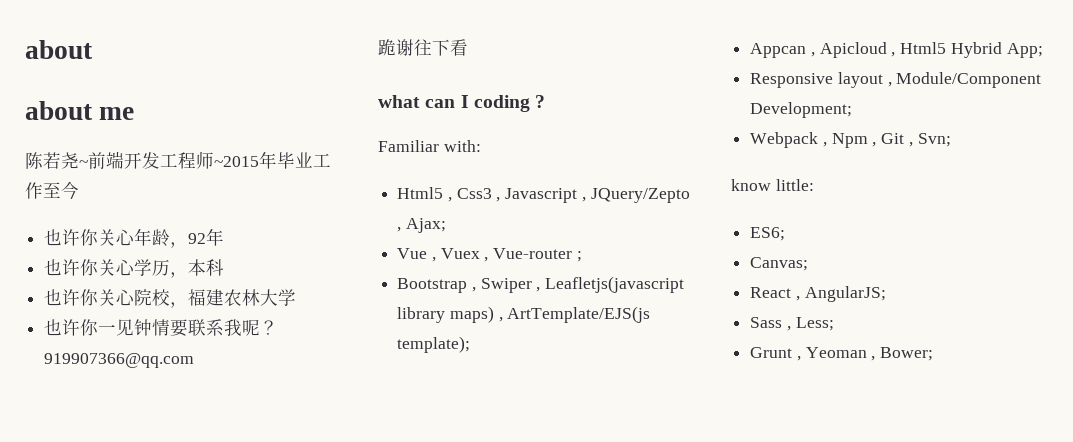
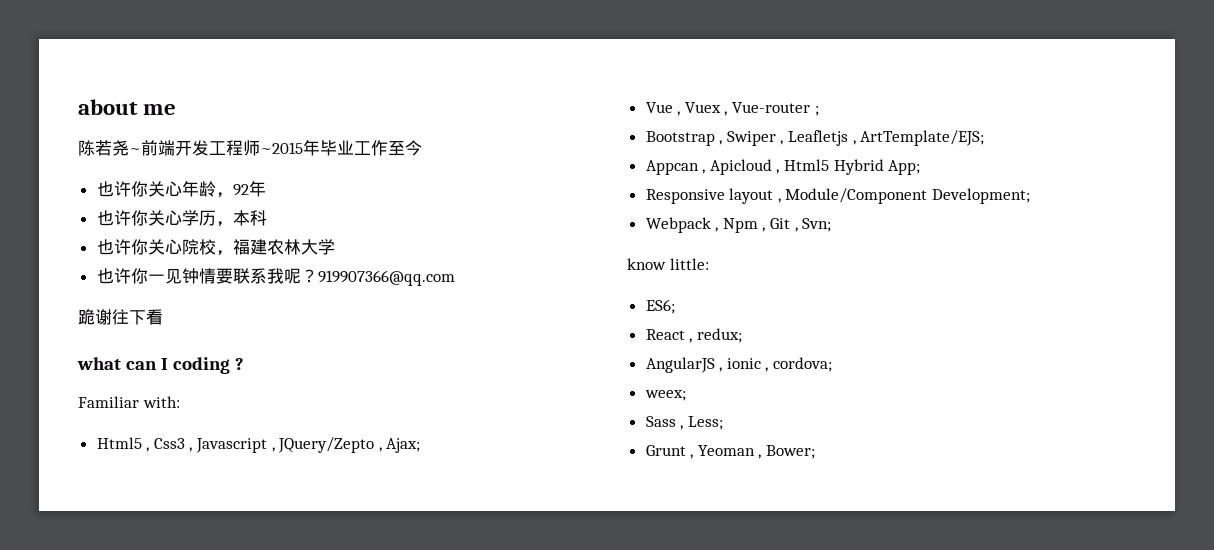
[25,40,93,59] [25,101,93,120] about // about -> [78,99,138,115] about
[545,276,685,293] [397,306,651,323] [397,336,471,353] Leafletjs(javascript library maps) , ArtTemplate/EJS(js template); -> [788,130,985,146] Leafletjs , ArtTemplate/EJS;
[750,257,809,271] // Canvas; -> (675, 306) none
[804,286,886,302] AngularJS; -> [696,328,742,343] [645,357,833,373] [644,390,686,401] redux; // AngularJS , ionic , cordova; // weex;

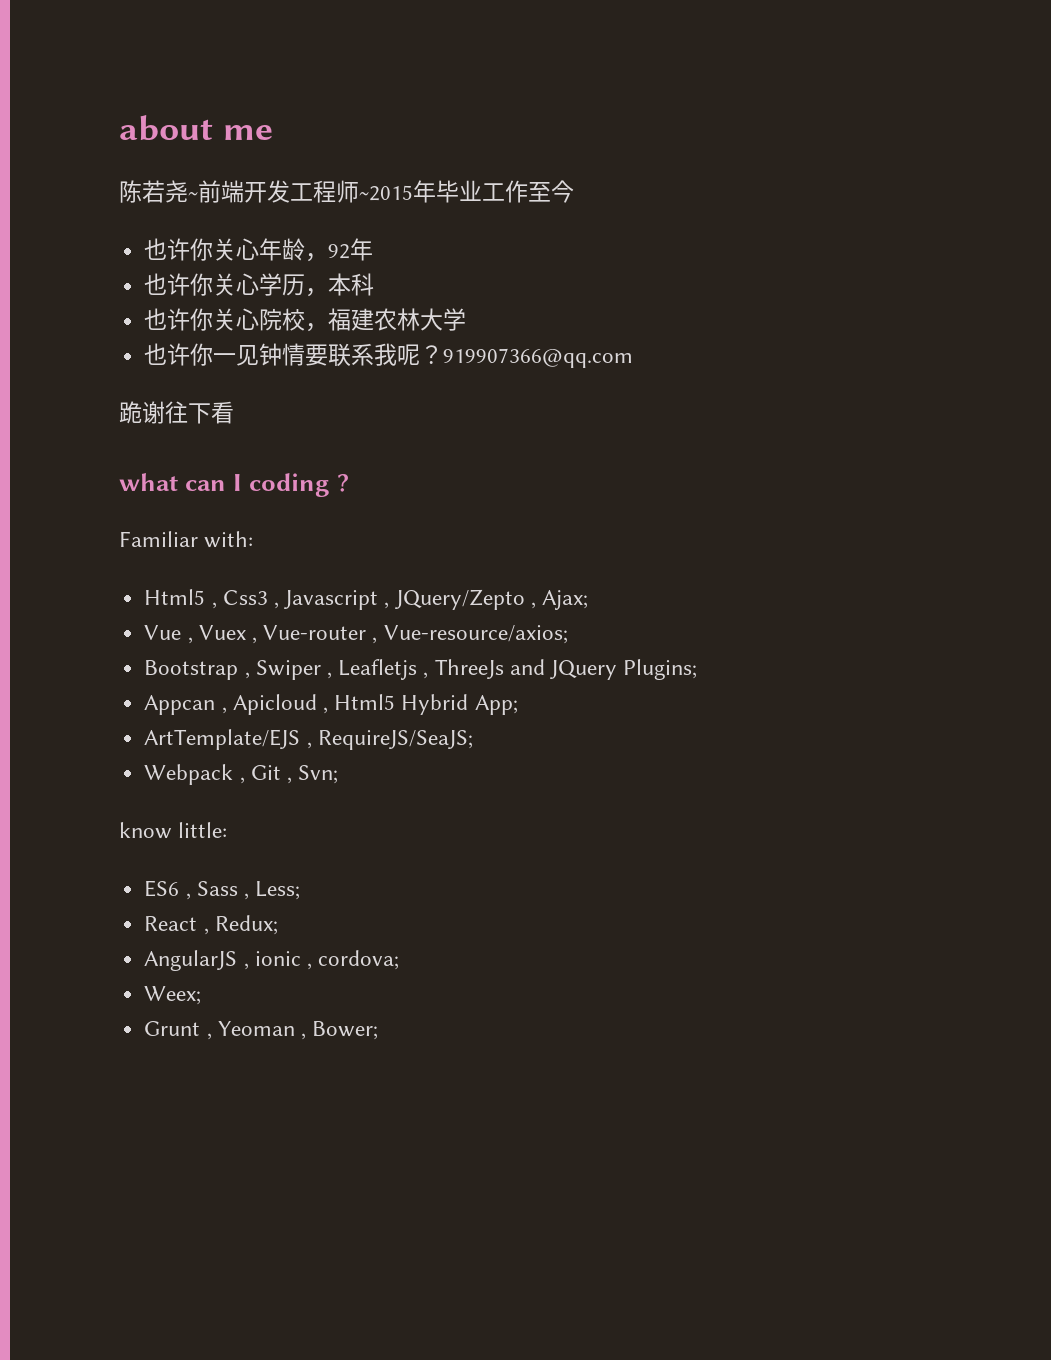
[814,106,819,116] ; -> [372,625,568,644] , Vue-resource/axios;
[860,130,985,146] ArtTemplate/EJS; -> [434,659,698,680] ThreeJs and JQuery Plugins;
[645,188,1031,204] Responsive layout , Module/Component Development; -> [144,729,473,750] ArtTemplate/EJS , RequireJS/SeaJS;
[722,218,766,233] Npm , -> (245, 780) none
[645,299,675,314] ES6; -> [144,880,301,900] ES6 , Sass , Less;
[696,328,742,343] redux; -> [214,915,278,935] Redux;
[644,390,686,401] [645,416,723,430] weex; // Sass , Less; -> [144,986,202,1005] Weex;

